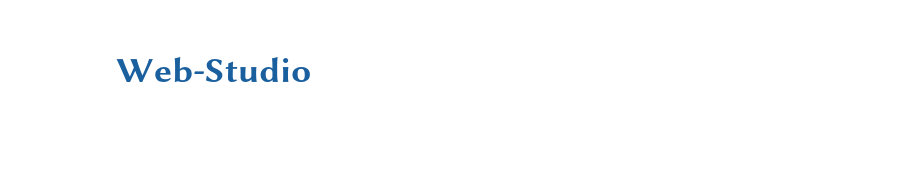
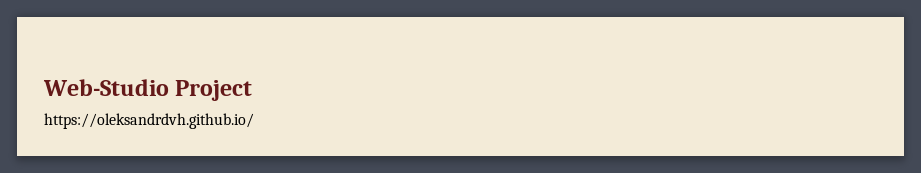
(311, 70) none -> [175,80,253,101] [44,113,254,129] Project // https://oleksandrdvh.github.io/

